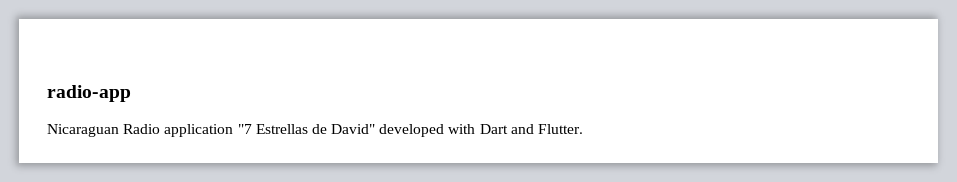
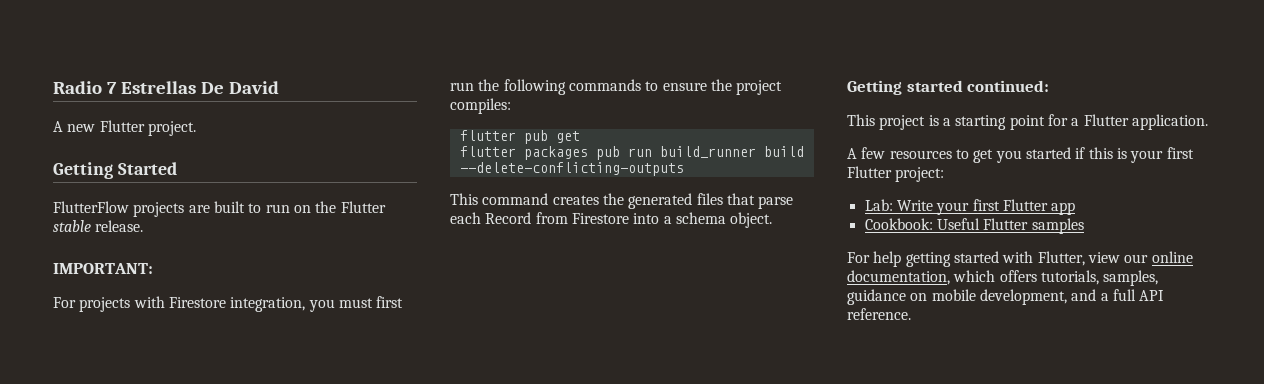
[47,85,131,102] [47,124,584,137] radio-app // Nicaraguan Radio application "7 Estrellas de David" developed with Dart and Flutter. -> [53,81,279,94] [53,120,196,136] [53,162,177,179] [53,201,386,217] [53,220,144,232] [53,263,153,274] [53,296,404,312] [450,79,783,95] [450,98,511,114] [459,130,580,144] [459,146,804,160] [459,162,684,176] [450,193,794,209] [450,212,773,228] [847,80,1050,95] [847,114,1208,130] [847,147,1194,163] [847,166,945,182] [864,199,1076,215] [864,218,1084,234] [847,251,1193,267] [847,270,1159,286] [847,289,1165,305] [847,308,911,320] Radio 7 Estrellas De David // A new Flutter project. // Getting Started // FlutterFlow projects are built to run on the Flutter stable release. // IMPORTANT: // For projects with Firestore integration, you must first run the following commands to ensure the project compiles: // flutter pub get // flutter packages pub run build_runner build --delete-conflicting-outputs // This command creates the generated files that parse each Record from Firestore into a schema object. // Getting started continued: // This project is a starting point for a Flutter application. // A few resources to get you started if this is your first Flutter project: // Lab: Write your first Flutter app // Cookbook: Useful Flutter samples // For help getting started with Flutter, view our online documentation, which offers tutorials, samples, guidance on mobile development, and a full API reference.

